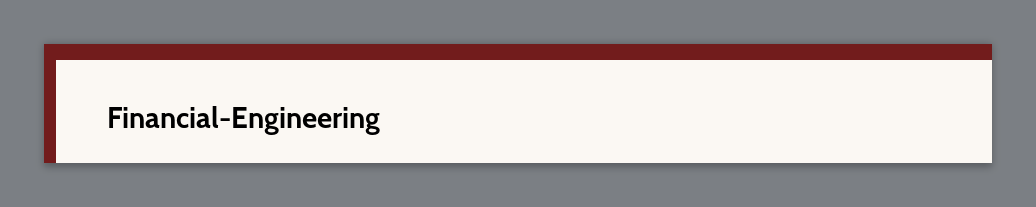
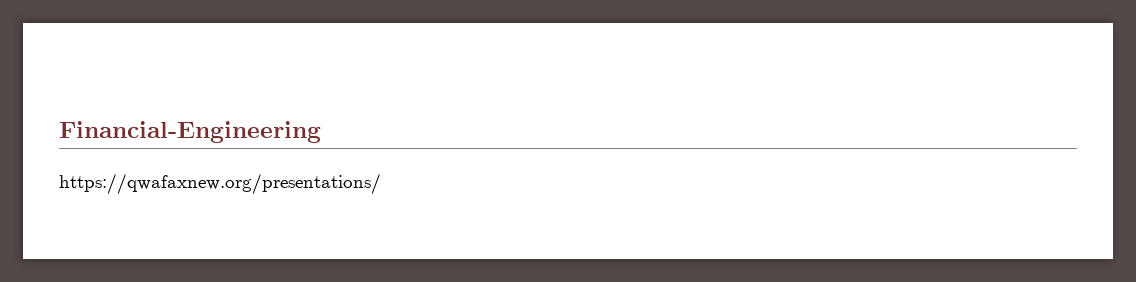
(380, 120) none -> [59,173,381,195] // https://qwafaxnew.org/presentations/

